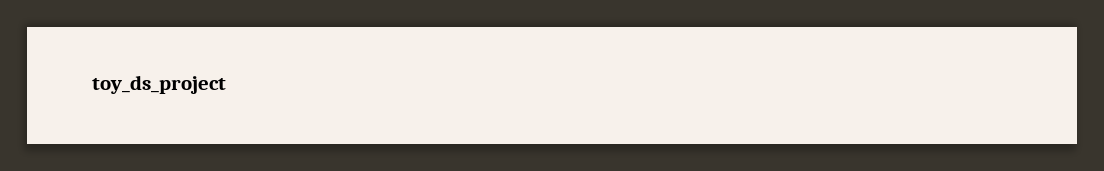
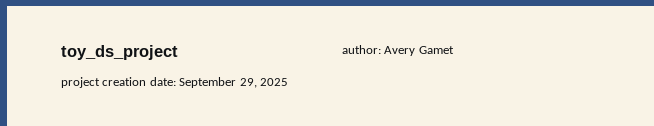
(226, 84) none -> [61,77,288,88] [342,45,454,56] // project creation date: September 29, 2025 author: Avery Gamet

